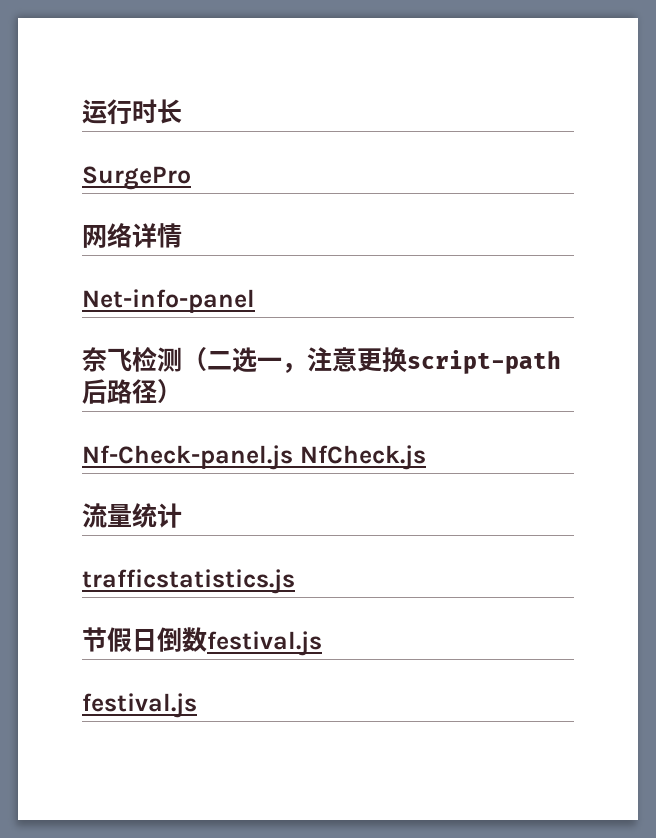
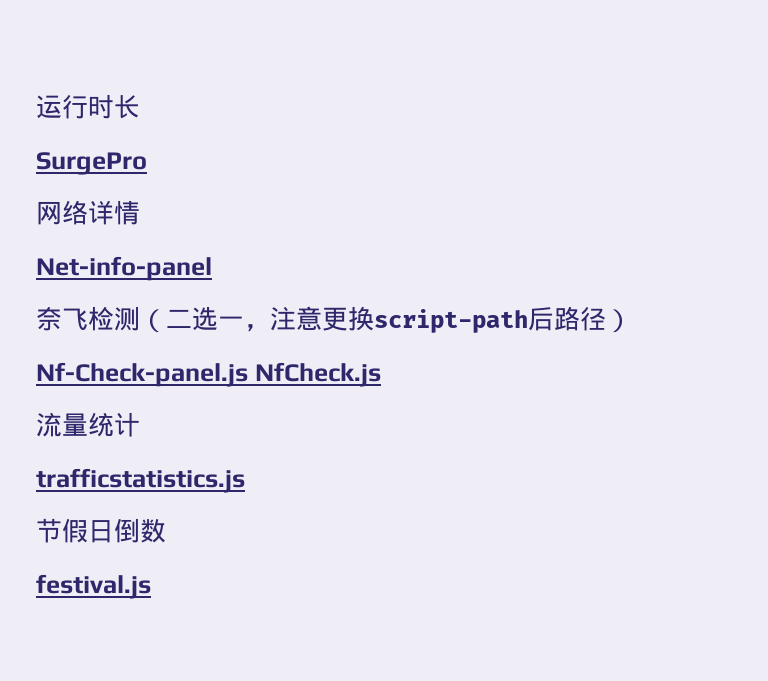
[207,631,322,656] festival.js -> (166, 530) none

